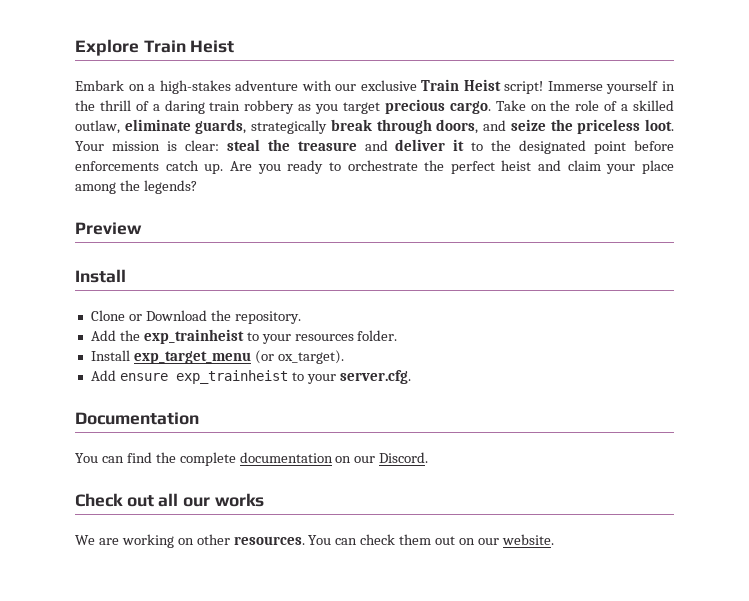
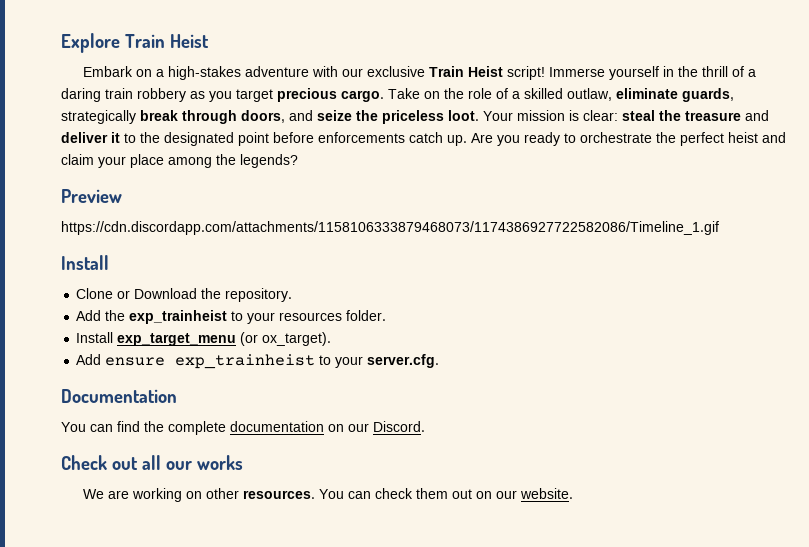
(142, 228) none -> [61,221,719,235] // https://cdn.discordapp.com/attachments/1158106333879468073/1174386927722582086/Timeline_1.gif

